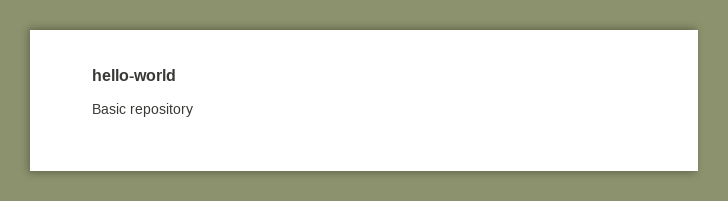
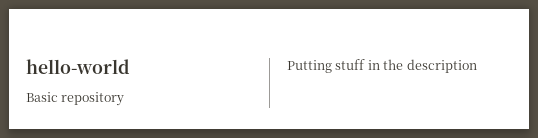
(193, 110) none -> [287,59,477,73] // Putting stuff in the description

